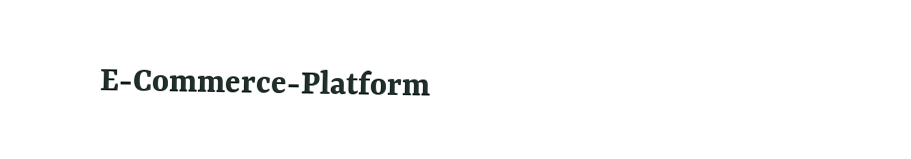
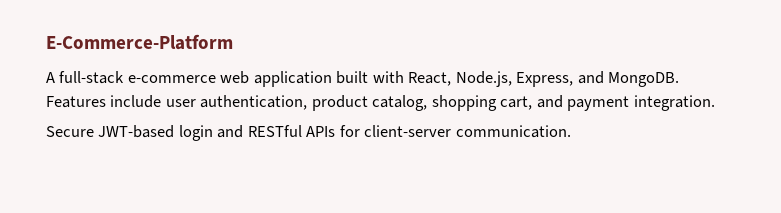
(431, 81) none -> [46,71,680,87] [46,95,715,111] [46,125,571,141] // A full-stack e-commerce web application built with React, Node.js, Express, and MongoDB. // Features include user authentication, product catalog, shopping cart, and payment integration. // Secure JWT-based login and RESTful APIs for client-server communication.

